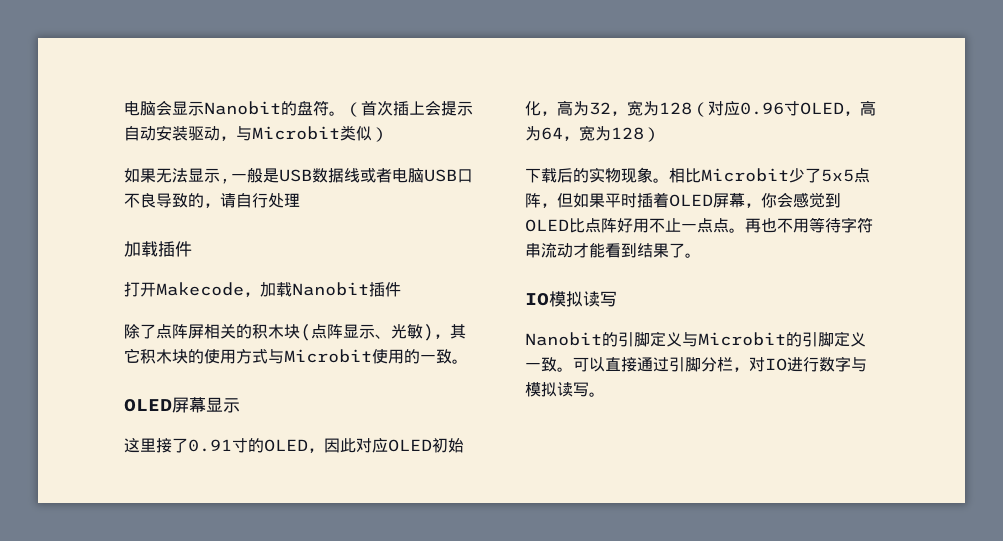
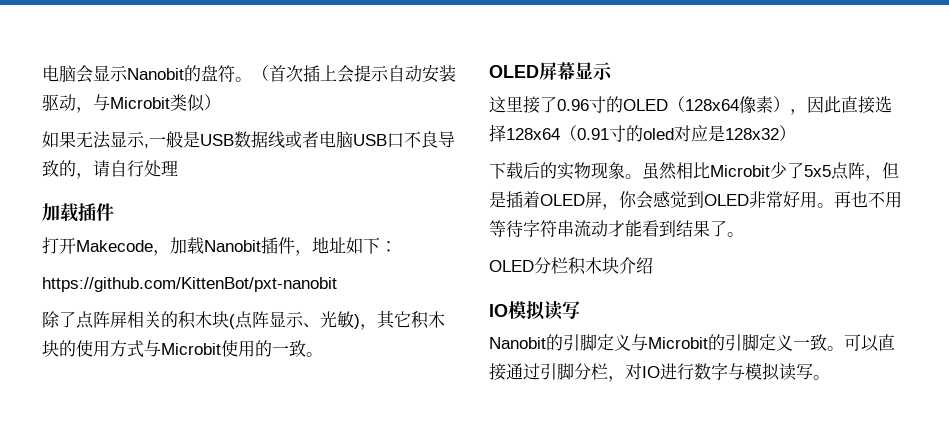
(401, 289) none -> [295,237,397,256] [42,277,337,292] ，地址如下： // https://github.com/KittenBot/pxt-nanobit
[188,438,464,453] [525,100,876,117] [525,125,644,141] 0.91寸的OLED，因此对应OLED初始化，高为32，宽为128（对应0.96寸OLED，高为64，宽为128 -> [557,96,892,115] [489,124,779,142] 0.96寸的OLED（128x64像素），因此直接选择128x64（0.91寸的oled对应是128x32
(669, 180) none -> [642,162,677,180] 虽然
[573,193,637,208] 如果平时 -> [489,191,506,208] 是
[729,193,745,208] 幕 -> (602, 199) none
[569,218,729,233] 比点阵好用不止一点点 -> [749,191,817,208] 非常好用
(701, 255) none -> [489,257,653,275] // OLED分栏积木块介绍

